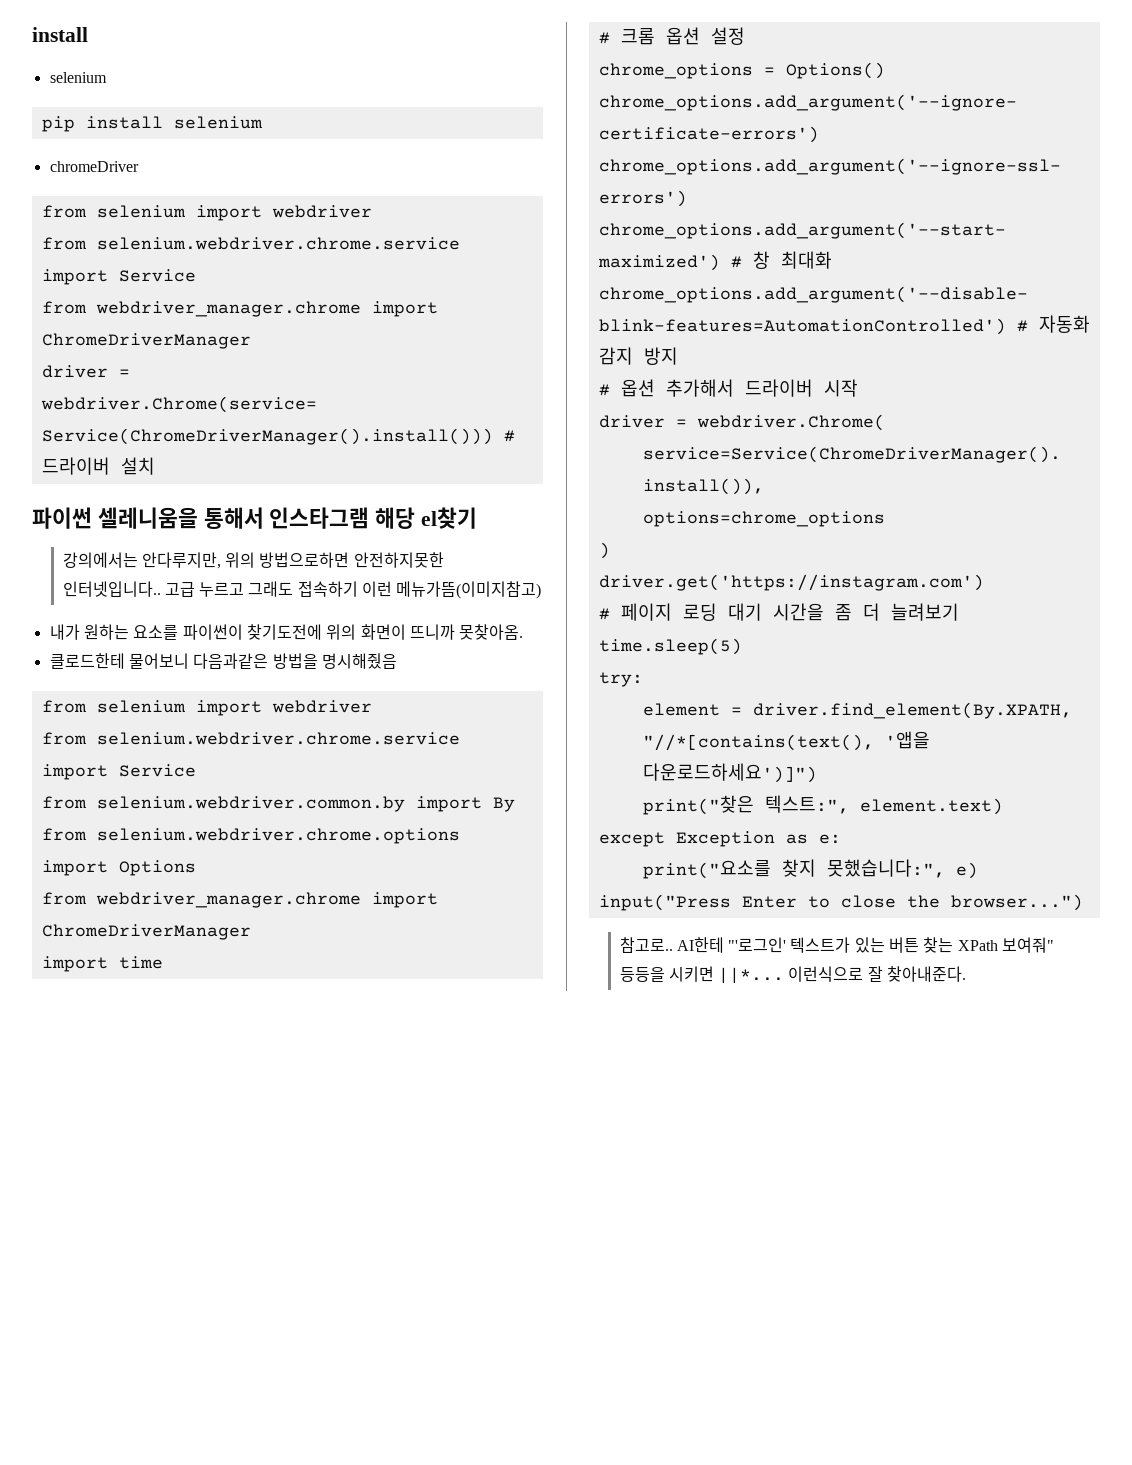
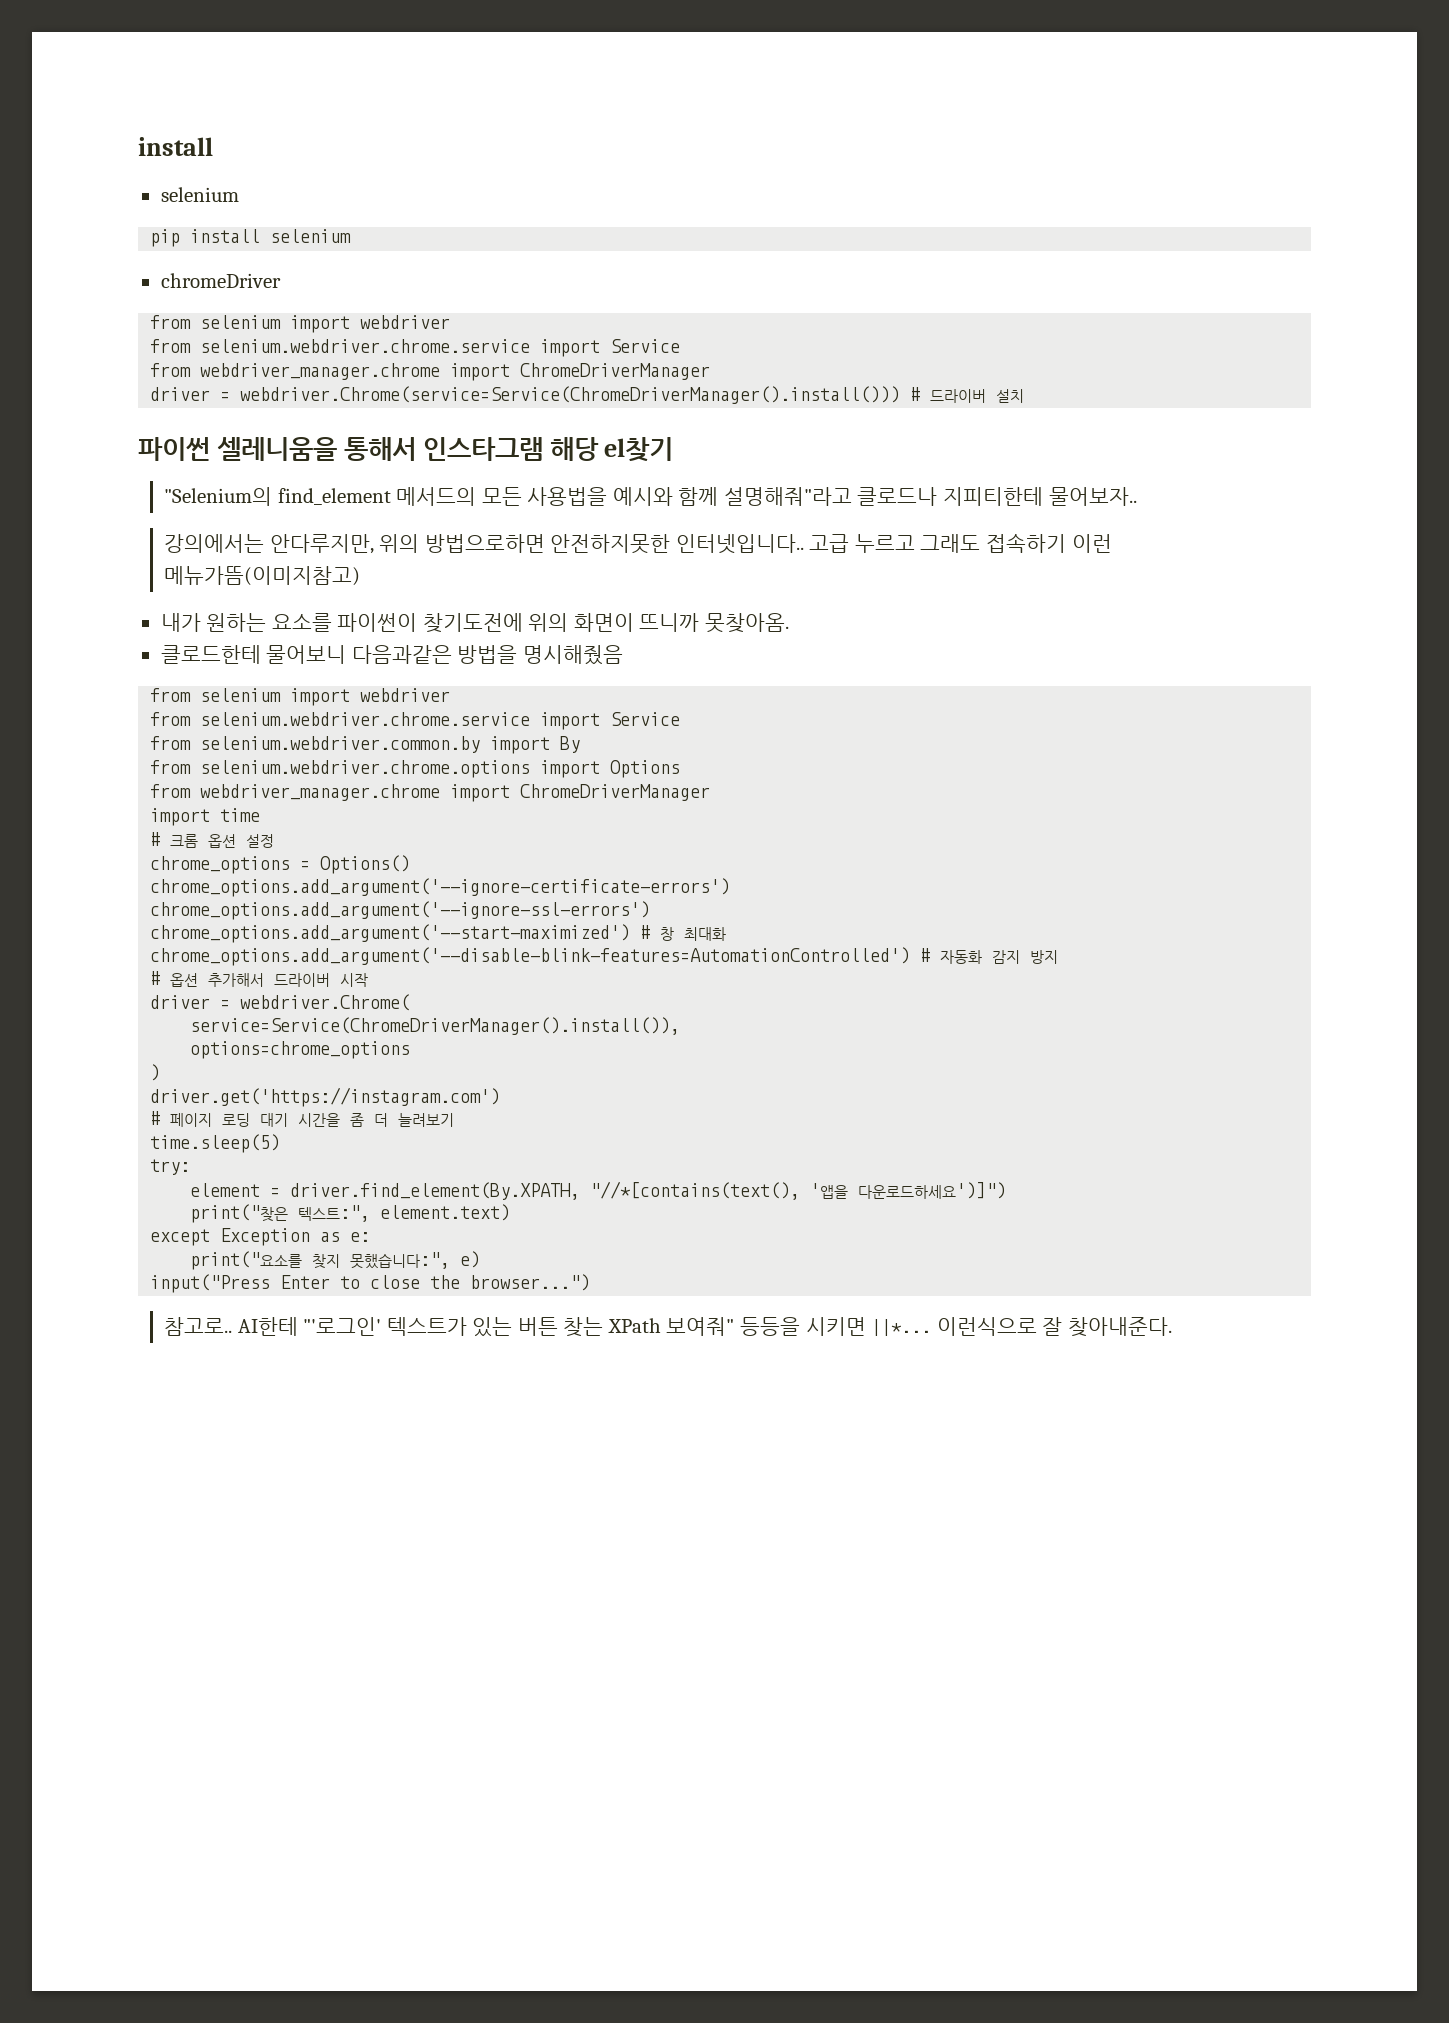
(478, 518) none -> [164,487,1137,506] // "Selenium의 find_element 메서드의 모든 사용법을 예시와 함께 설명해줘"라고 클로드나 지피티한테 물어보자..

